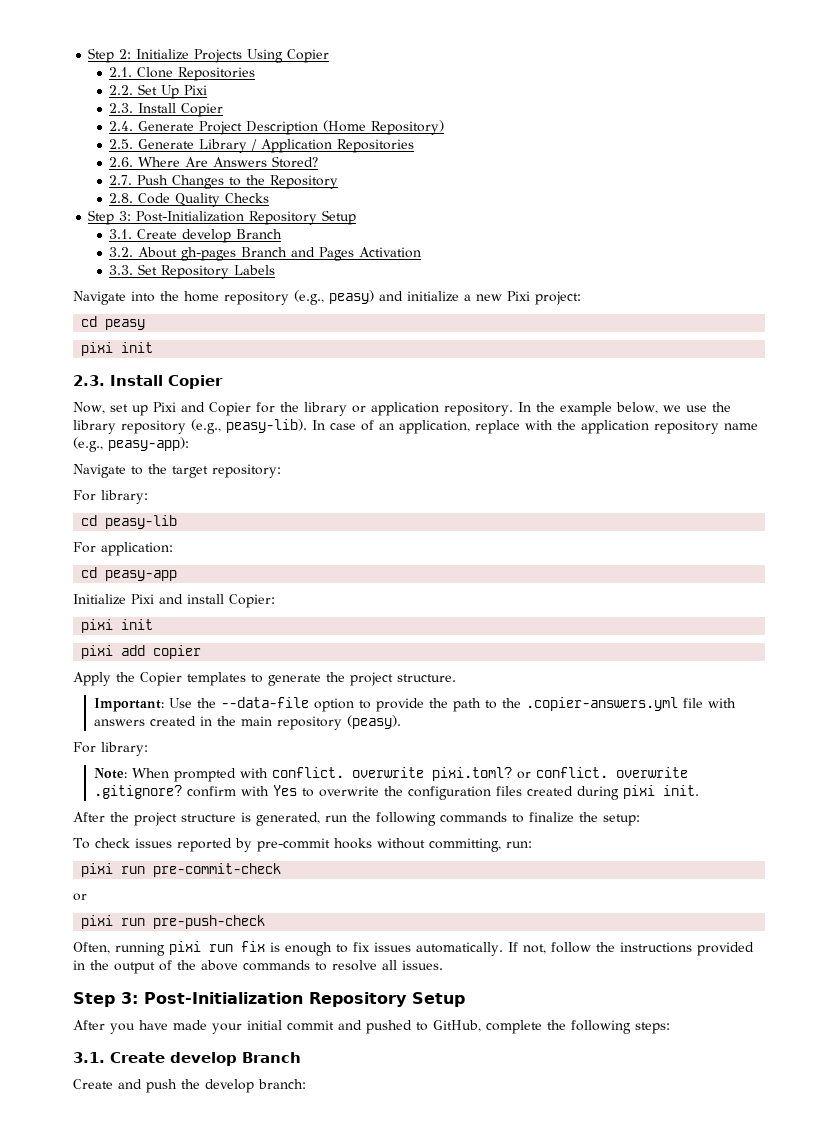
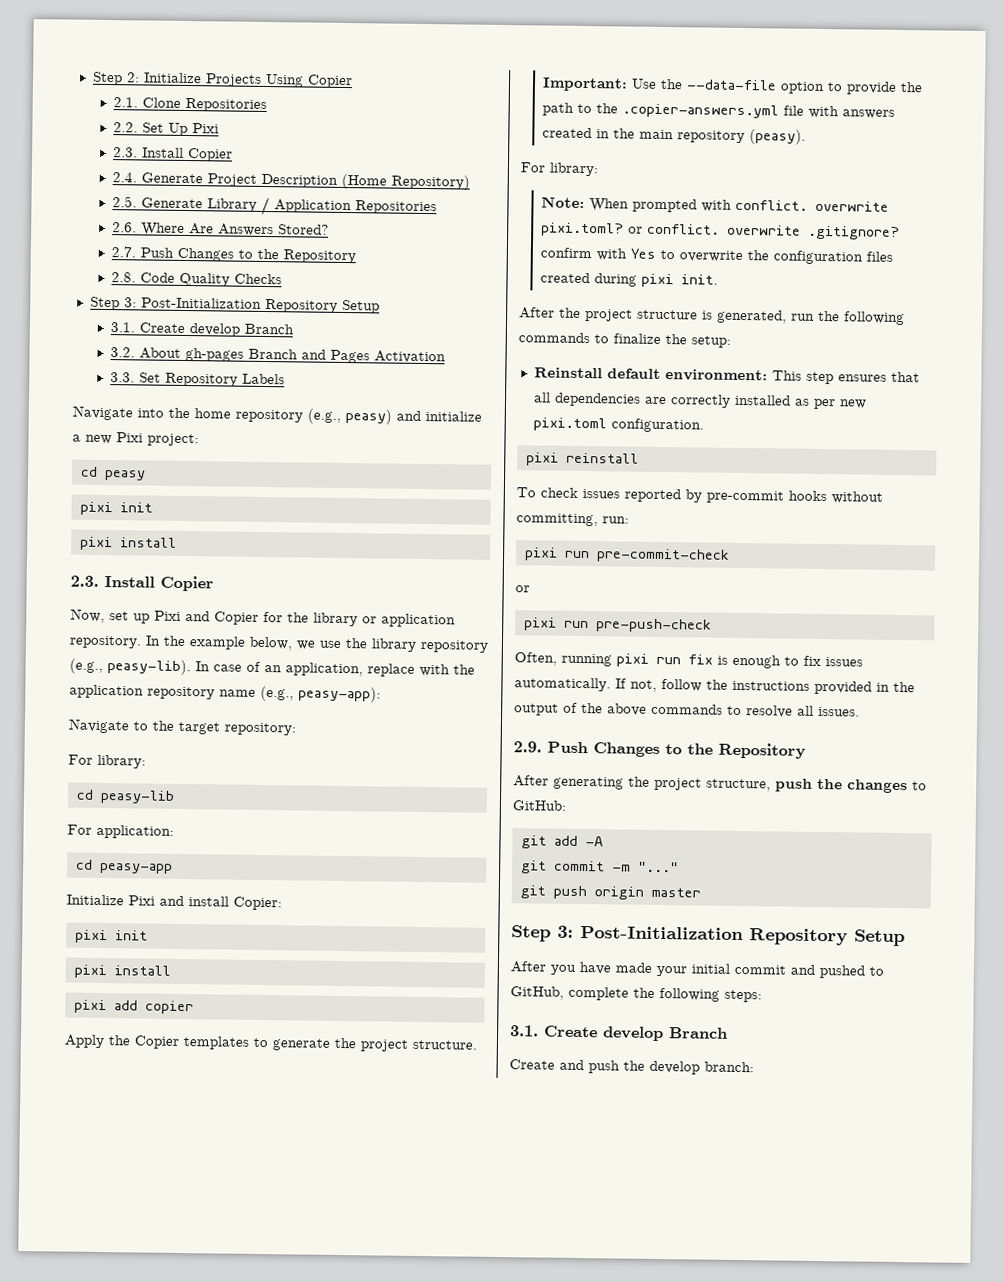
(154, 347) none -> [79,536,177,551] // pixi install
(154, 624) none -> [73,964,171,979] // pixi install
(640, 820) none -> [533,367,920,385] [533,392,867,410] [532,417,704,433] [525,452,639,466] // Reinstall default environment: This step ensures that all dependencies are correctly installed as per new pixi.toml configuration. // pixi reinstall
(443, 965) none -> [513,741,806,759] [513,775,927,794] [512,800,566,811] [520,835,603,849] [520,860,679,874] [519,885,701,900] // 2.9. Push Changes to the Repository // After generating the project structure, push the changes to GitHub: // git add -A // git commit -m "..." // git push origin master

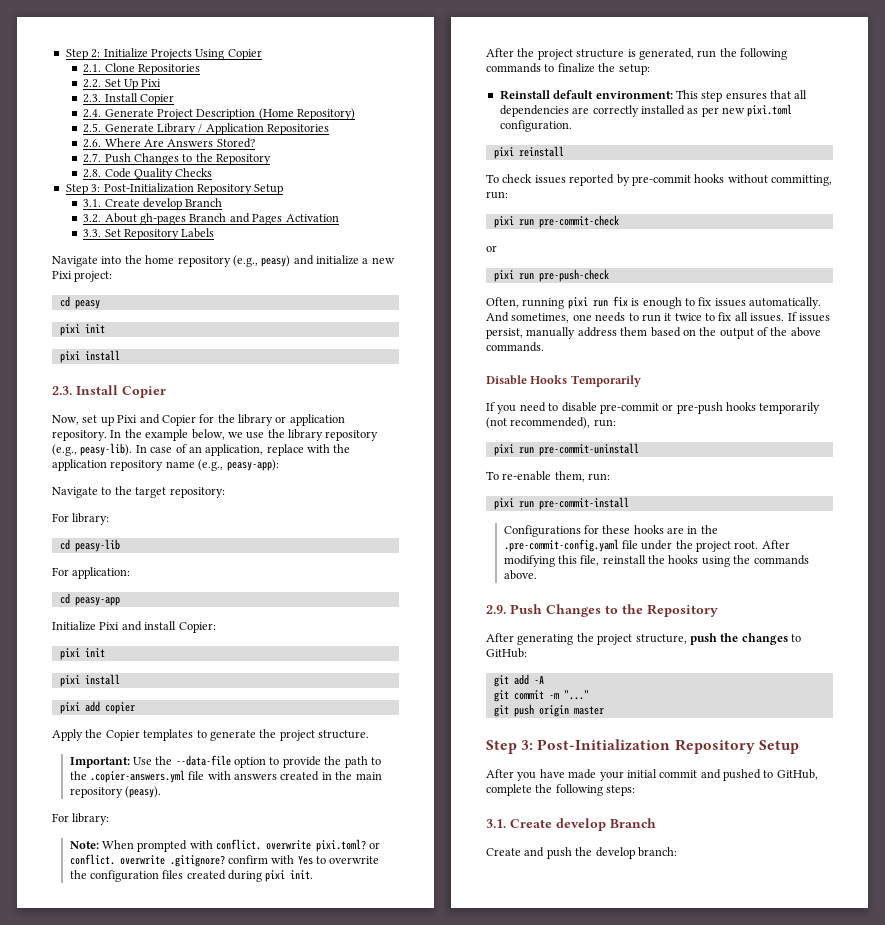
[615,678,890,695] If not, follow the instructions provided in -> [486,312,830,323] [486,327,696,339] And sometimes, one needs to run it twice to fix all issues. If issues persist, manually address them based on
[651,703,860,718] commands to resolve all issues. -> [486,342,544,352] [486,375,641,387] [486,402,821,414] [486,417,616,429] [493,443,639,456] [486,471,611,482] [493,497,629,510] [503,525,718,537] [503,539,790,552] [503,555,809,567] [503,570,537,580] commands. // Disable Hooks Temporarily // If you need to disable pre-commit or pre-push hooks temporarily (not recommended), run: // pixi run pre-commit-uninstall // To re-enable them, run: // pixi run pre-commit-install // Configurations for these hooks are in the .pre-commit-config.yaml file under the project root. After modifying this file, reinstall the hooks using the commands above.

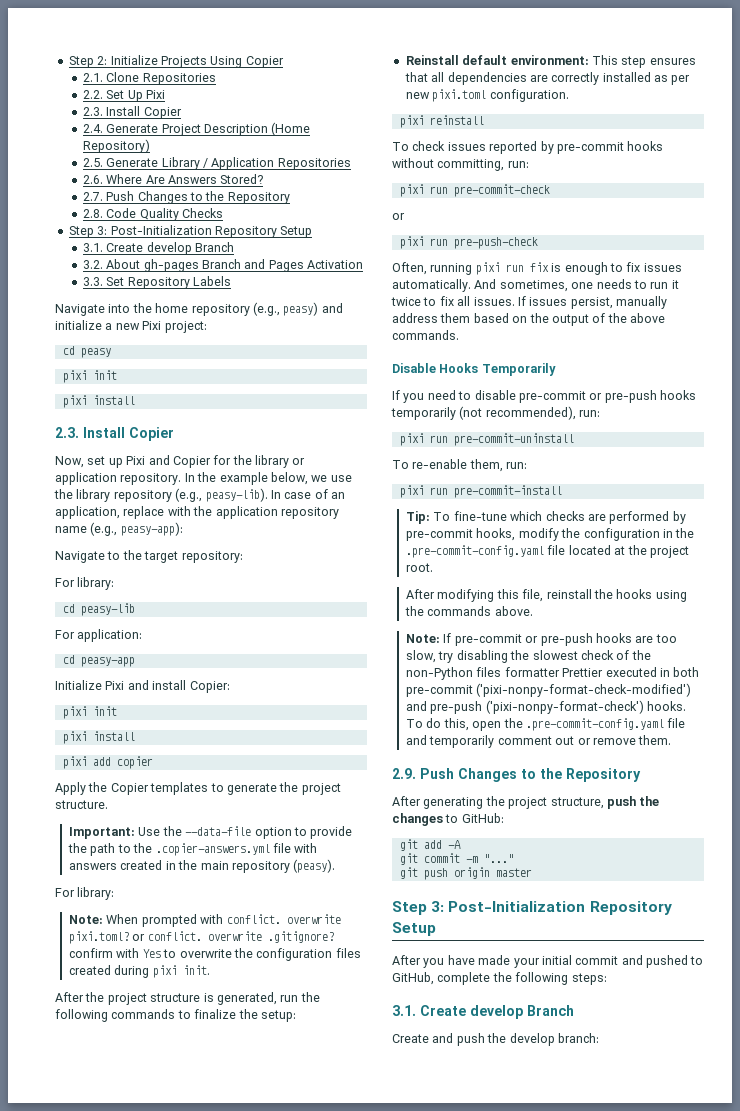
[503,525,685,537] Configurations for these hooks are -> [406,511,686,524] [406,528,660,541] Tip: To fine-tune which checks are performed by pre-commit hooks, modify the configuration
[641,540,673,550] under -> [568,545,626,555] located at
(759, 545) none -> (434, 567) //
(537, 575) none -> [406,633,677,646] [406,650,651,663] [406,667,700,680] [406,683,692,697] [406,700,687,714] [406,718,686,731] [406,735,672,748] // Note: If pre-commit or pre-push hooks are too slow, try disabling the slowest check of the non-Python files formatter Prettier executed in both pre-commit ('pixi-nonpy-format-check-modified') and pre-push ('pixi-nonpy-format-check') hooks. To do this, open the .pre-commit-config.yaml file and temporarily comment out or remove them.

